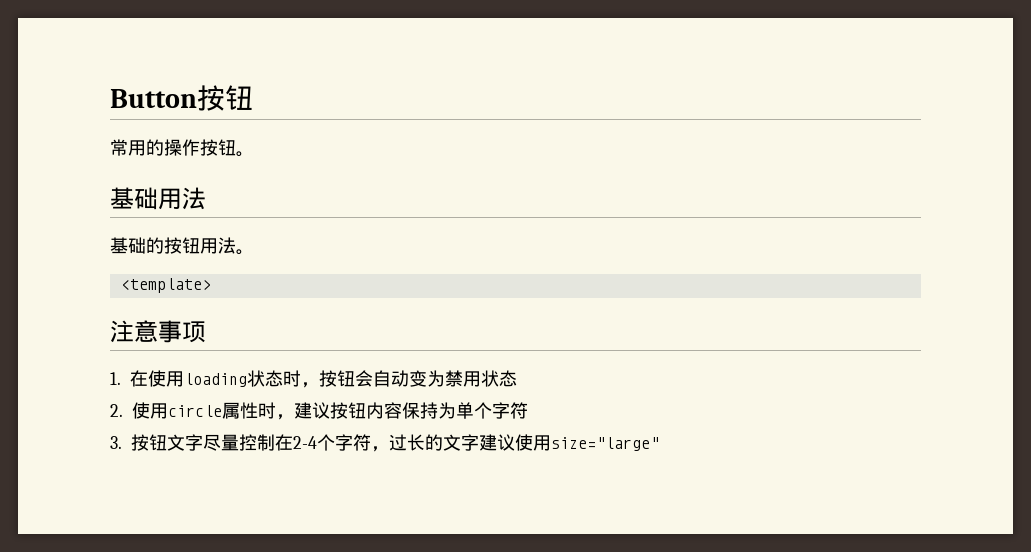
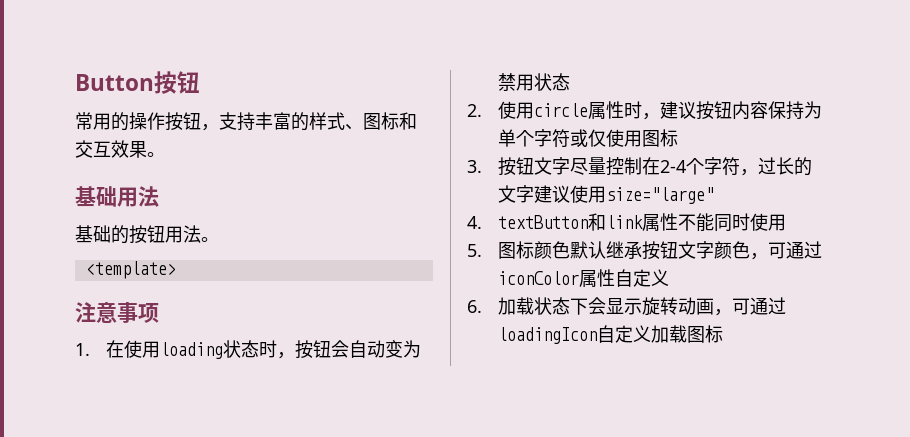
(236, 147) none -> [201,112,417,131] [75,140,147,158] ，支持丰富的样式、图标和交互效果
(528, 410) none -> [570,129,679,147] 或仅使用图标
(659, 444) none -> [467,213,787,232] [467,241,823,260] [498,269,670,287] [467,297,787,316] [498,325,724,344] // 4. textButton和link属性不能同时使用 // 5.图标颜色默认继承按钮文字颜色，可通过iconColor属性自定义 // 6.加载状态下会显示旋转动画，可通过loadingIcon自定义加载图标

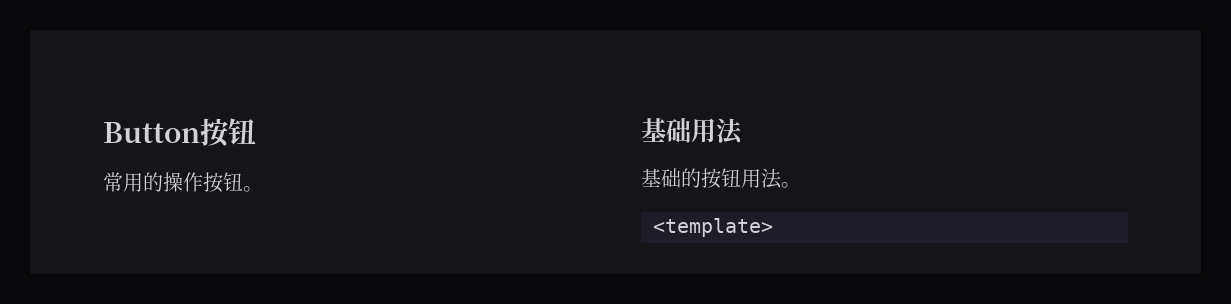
[201,112,417,131] [75,140,147,158] ，支持丰富的样式、图标和交互效果 -> (243, 181) none
[75,301,159,323] [75,340,422,359] [498,73,571,91] [467,101,823,120] [498,129,679,148] [467,157,813,176] [498,185,715,204] [467,213,787,232] [467,241,823,260] [498,269,670,287] [467,297,787,316] [498,325,724,344] // 注意事项 // 1.在使用loading状态时，按钮会自动变为禁用状态 // 2.使用circle属性时，建议按钮内容保持为单个字符或仅使用图标 // 3.按钮文字尽量控制在2-4个字符，过长的文字建议使用size="large" // 4. textButton和link属性不能同时使用 // 5.图标颜色默认继承按钮文字颜色，可通过iconColor属性自定义 // 6.加载状态下会显示旋转动画，可通过loadingIcon自定义加载图标 -> (773, 227) none

